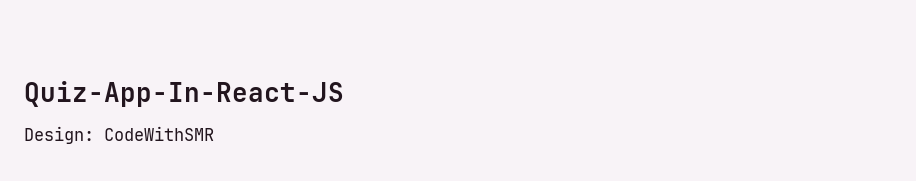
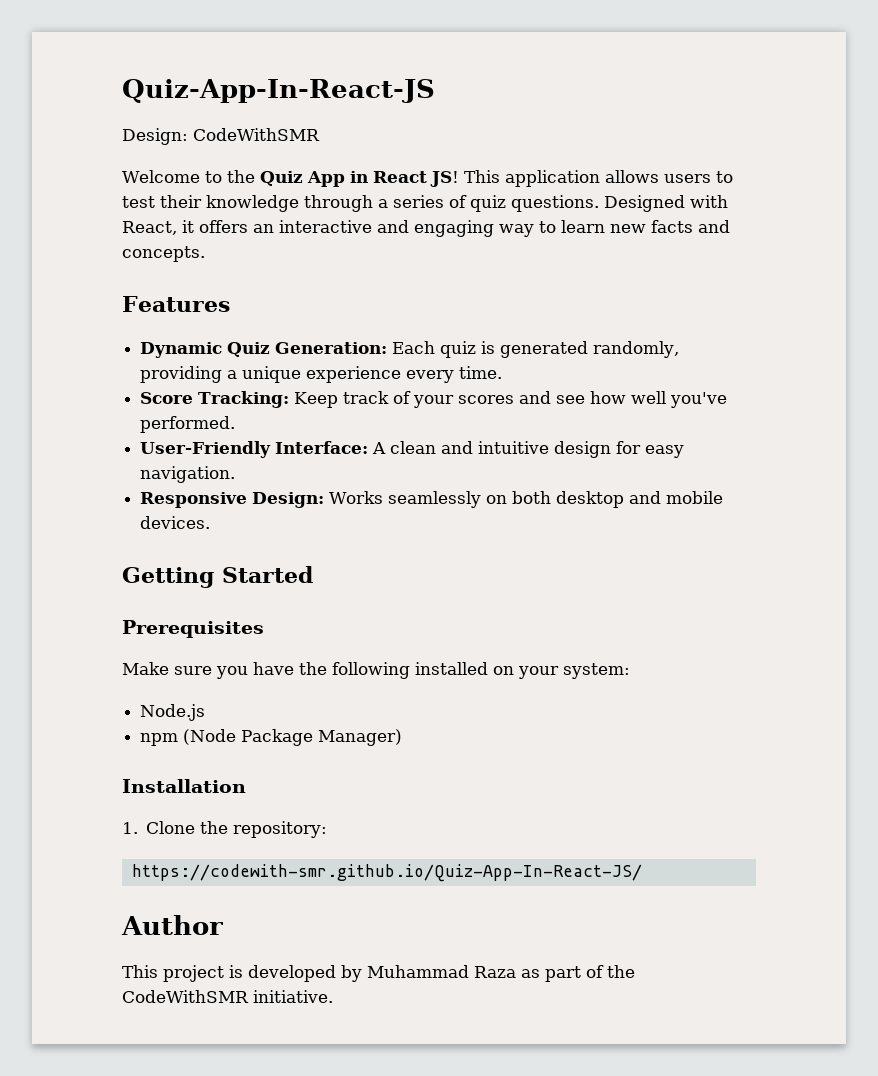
(214, 133) none -> [122,170,733,187] [122,195,728,212] [122,220,730,237] [122,246,205,262] [122,296,230,312] [140,341,680,358] [140,366,503,383] [140,391,728,408] [140,416,236,433] [140,441,685,458] [140,466,236,483] [140,491,724,508] [140,516,211,529] [122,566,313,588] [122,620,264,638] [122,662,630,679] [140,704,206,721] [140,729,403,746] [122,779,246,793] [122,821,328,838] [131,864,642,882] [121,915,223,935] [122,965,635,982] [122,990,333,1003] // Welcome to the Quiz App in React JS! This application allows users to test their knowledge through a series of quiz questions. Designed with React, it offers an interactive and engaging way to learn new facts and concepts. // Features // Dynamic Quiz Generation: Each quiz is generated randomly, providing a unique experience every time. // Score Tracking: Keep track of your scores and see how well you've performed. // User-Friendly Interface: A clean and intuitive design for easy navigation. // Responsive Design: Works seamlessly on both desktop and mobile devices. // Getting Started // Prerequisites // Make sure you have the following installed on your system: // Node.js // npm (Node Package Manager) // Installation // 1. Clone the repository: // https://codewith-smr.github.io/Quiz-App-In-React-JS/ // Author // This project is developed by Muhammad Raza as part of the CodeWithSMR initiative.

